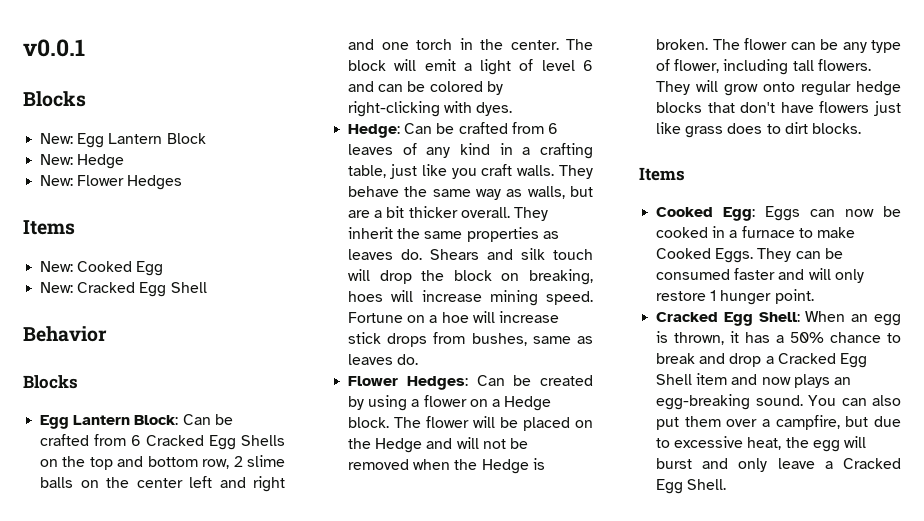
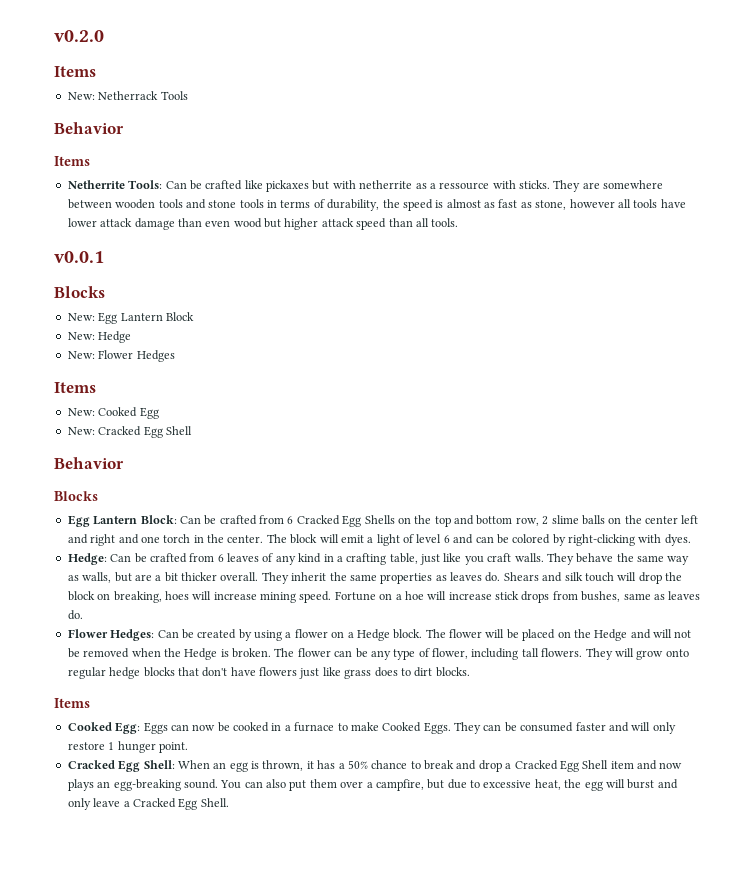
(23, 48) none -> [54,30,104,42] [54,66,96,77] [67,91,188,100] [54,122,124,134] [54,156,90,166] [67,180,664,192] [67,199,686,211] [67,218,459,230] v0.2.0 // Items // New: Netherrack Tools // Behavior // Items // Netherrite Tools: Can be crafted like pickaxes but with netherrite as a ressource with sticks. They are somewhere between wooden tools and stone tools in terms of durability, the speed is almost as fast as stone, however all tools have lower attack damage than even wood but higher attack speed than all tools. //

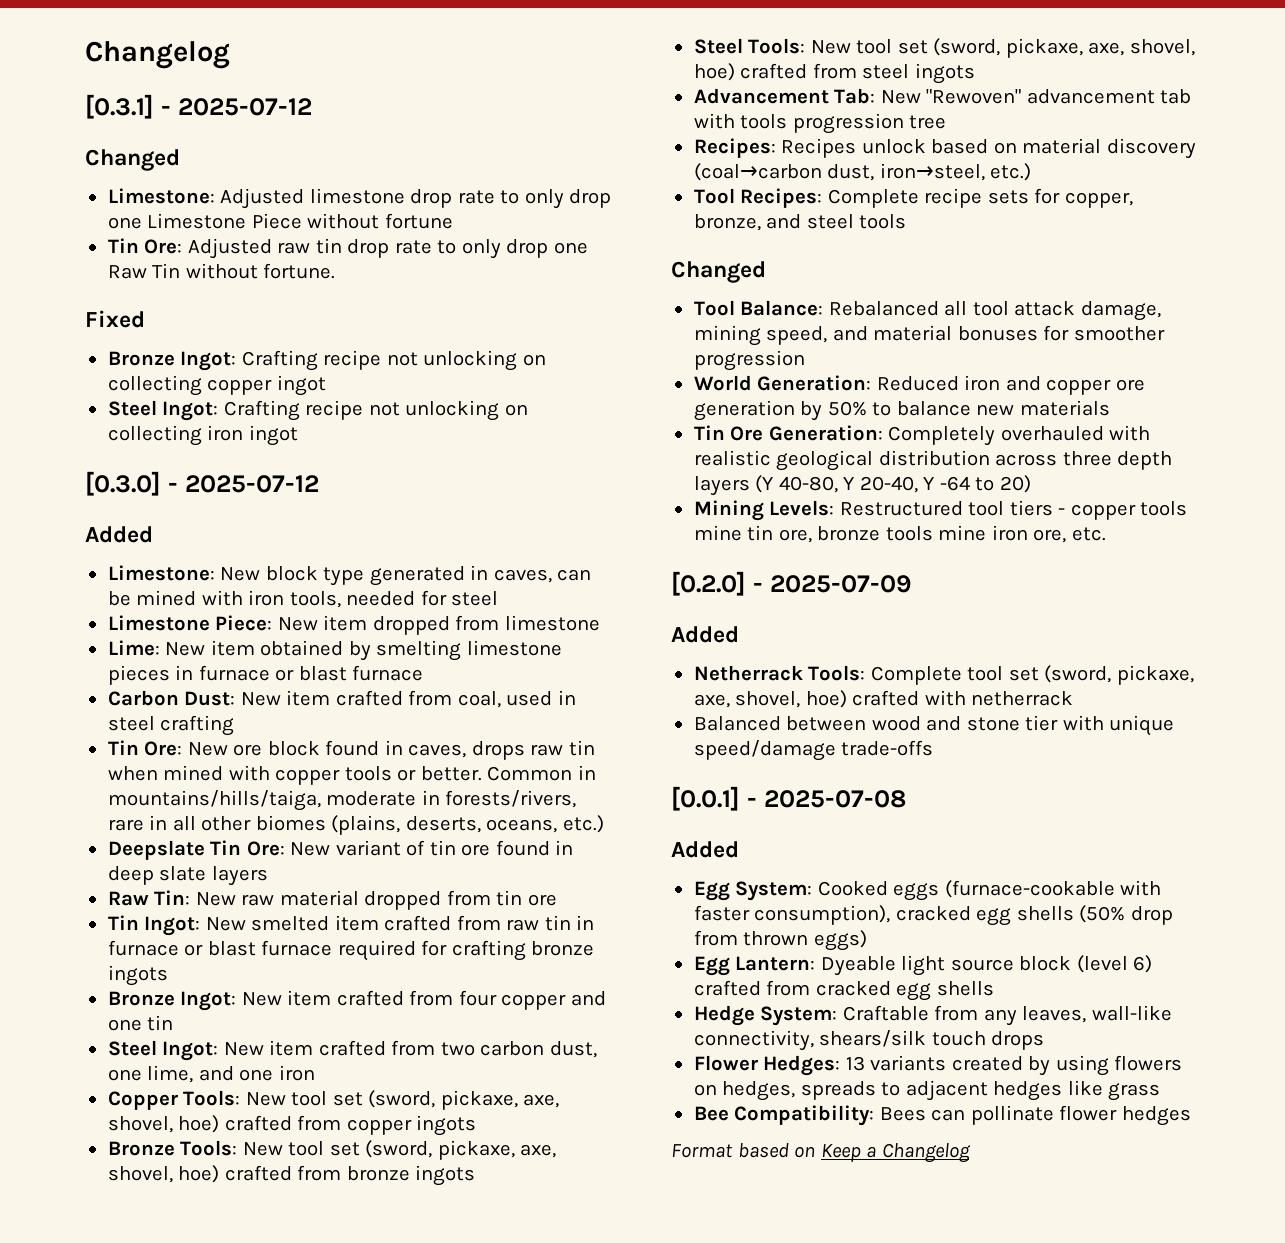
[54,30,104,42] [54,66,96,77] [67,91,188,100] [54,122,124,134] [54,156,90,166] [67,180,664,192] [67,199,686,211] [67,218,459,230] [54,251,104,263] [54,286,105,298] [67,312,194,324] [67,331,132,343] [67,350,175,362] [54,382,96,393] [67,407,159,419] [67,426,192,438] [54,457,124,469] [54,491,98,501] [67,515,699,527] [67,534,691,546] [67,553,690,565] [67,572,682,584] [67,591,701,603] [67,610,83,620] v0.2.0 // Items // New: Netherrack Tools // Behavior // Items // Netherrite Tools: Can be crafted like pickaxes but with netherrite as a ressource with sticks. They are somewhere between wooden tools and stone tools in terms of durability, the speed is almost as fast as stone, however all tools have lower attack damage than even wood but higher attack speed than all tools. // v0.0.1 // Blocks // New: Egg Lantern Block // New: Hedge // New: Flower Hedges // Items // New: Cooked Egg // New: Cracked Egg Shell // Behavior // Blocks // Egg Lantern Block: Can be crafted from 6 Cracked Egg Shells on the top and bottom row, 2 slime balls on the center left and right and one torch in the center. The block will emit a light of level 6 and can be colored by right-clicking with dyes. // Hedge: Can be crafted from 6 leaves of any kind in a crafting table, just like you craft walls. They behave the same way as walls, but are a bit thicker overall. They inherit the same properties as leaves do. Shears and silk touch will drop the block on breaking, hoes will increase mining speed. Fortune on a hoe will increase stick drops from bushes, same as leaves do. -> [85,41,230,69] [85,94,312,119] [85,149,180,171] [107,188,612,209] [107,213,453,229] [107,238,588,259] [107,263,336,279] [85,310,145,328] [107,350,546,371] [107,375,326,396] [107,400,528,421] [107,425,298,446] [85,471,319,496] [85,526,153,543] [107,565,592,586] [107,590,499,608] [107,615,600,635] [107,640,562,661] [107,665,424,685] [107,690,576,708] [107,715,235,736] [107,740,595,760] [107,765,596,785] [107,790,577,811] [107,815,604,835] [107,840,574,860] [107,866,268,886] [107,890,557,910] [107,915,595,936] [107,940,595,961] [107,965,168,986] [107,990,606,1011] [107,1015,174,1031] [107,1040,597,1061] [107,1065,315,1083] [107,1090,560,1110] [107,1115,477,1136] [107,1140,557,1160] [107,1165,476,1186] [693,38,1195,58] [693,63,975,84] [693,88,1192,104] [693,113,947,134] [693,138,1196,159] [693,163,1032,181] [693,188,1133,208] [693,214,907,231] [671,261,766,283] [693,300,1161,321] [693,325,1165,346] [693,350,805,371] [693,375,1145,395] [693,400,1110,421] [693,425,1151,446] [693,450,1173,471] [693,475,1031,496] [693,500,1188,521] [693,525,1106,543] [671,571,912,596] [671,626,739,643] [693,665,1194,685] [693,690,1074,708] [693,715,1175,736] [693,740,934,761] [671,786,906,811] [671,841,739,858] [693,880,1162,901] [693,905,1173,926] [693,930,867,951] [693,955,1153,976] [693,980,994,1001] [693,1005,1172,1026] [693,1030,1045,1051] Changelog // [0.3.1] - 2025-07-12 // Changed // Limestone: Adjusted limestone drop rate to only drop one Limestone Piece without fortune // Tin Ore: Adjusted raw tin drop rate to only drop one Raw Tin without fortune. // Fixed // Bronze Ingot: Crafting recipe not unlocking on collecting copper ingot // Steel Ingot: Crafting recipe not unlocking on collecting iron ingot // [0.3.0] - 2025-07-12 // Added // Limestone: New block type generated in caves, can be mined with iron tools, needed for steel // Limestone Piece: New item dropped from limestone // Lime: New item obtained by smelting limestone pieces in furnace or blast furnace // Carbon Dust: New item crafted from coal, used in steel crafting // Tin Ore: New ore block found in caves, drops raw tin when mined with copper tools or better. Common in mountains/hills/taiga, moderate in forests/rivers, rare in all other biomes (plains, deserts, oceans, etc.) // Deepslate Tin Ore: New variant of tin ore found in deep slate layers // Raw Tin: New raw material dropped from tin ore // Tin Ingot: New smelted item crafted from raw tin in furnace or blast furnace required for crafting bronze ingots // Bronze Ingot: New item crafted from four copper and one tin // Steel Ingot: New item crafted from two carbon dust, one lime, and one iron // Copper Tools: New tool set (sword, pickaxe, axe, shovel, hoe) crafted from copper ingots // Bronze Tools: New tool set (sword, pickaxe, axe, shovel, hoe) crafted from bronze ingots // Steel Tools: New tool set (sword, pickaxe, axe, shovel, hoe) crafted from steel ingots // Advancement Tab: New "Rewoven" advancement tab with tools progression tree // Recipes: Recipes unlock based on material discovery (coal→carbon dust, iron→steel, etc.) // Tool Recipes: Complete recipe sets for copper, bronze, and steel tools // Changed // Tool Balance: Rebalanced all tool attack damage, mining speed, and material bonuses for smoother progression // World Generation: Reduced iron and copper ore generation by 50% to balance new materials // Tin Ore Generation: Completely overhauled with realistic geological distribution across three depth layers (Y 40-80, Y 20-40, Y -64 to 20) // Mining Levels: Restructured tool tiers - copper tools mine tin ore, bronze tools mine iron ore, etc. // [0.2.0] - 2025-07-09 // Added // Netherrack Tools: Complete tool set (sword, pickaxe, axe, shovel, hoe) crafted with netherrack // Balanced between wood and stone tier with unique speed/damage trade-offs // [0.0.1] - 2025-07-08 // Added // Egg System: Cooked eggs (furnace-cookable with faster consumption), cracked egg shells (50% drop from thrown eggs) // Egg Lantern: Dyeable light source block (level 6) crafted from cracked egg shells // Hedge System: Craftable from any leaves, wall-like connectivity, shears/silk touch drops
[157,629,194,639] Can be -> [845,1055,947,1071] 13 variants
[285,629,692,641] [67,648,689,660] [67,667,470,679] [54,698,90,708] [67,722,676,734] [67,741,188,753] [67,760,683,772] [67,779,678,791] [67,798,229,810] a flower on a Hedge block. The flower will be placed on the Hedge and will not be removed when the Hedge is broken. The flower can be any type of flower, including tall flowers. They will grow onto regular hedge blocks that don't have flowers just like grass does to dirt blocks. // Items // Cooked Egg: Eggs can now be cooked in a furnace to make Cooked Eggs. They can be consumed faster and will only restore 1 hunger point. // Cracked Egg Shell: When an egg is thrown, it has a 50% chance to break and drop a Cracked Egg Shell item and now plays an egg-breaking sound. You can also put them over a campfire, but due to excessive heat, the egg will burst and only leave a Cracked Egg Shell. -> [1114,1055,1183,1071] [693,1080,1161,1101] [693,1105,1191,1126] [671,1143,971,1163] flowers on hedges, spreads to adjacent hedges like grass // Bee Compatibility: Bees can pollinate flower hedges // Format based on Keep a Changelog

